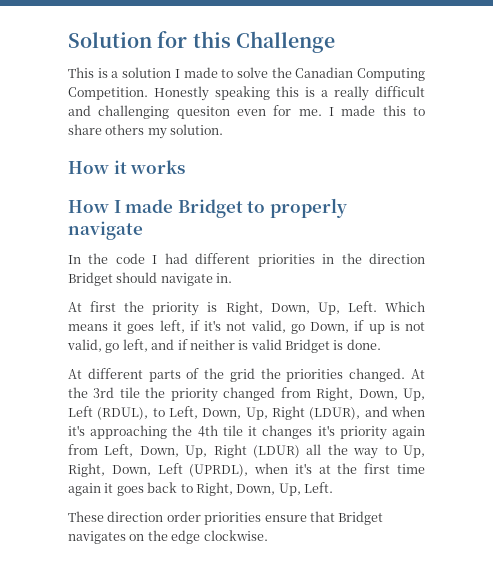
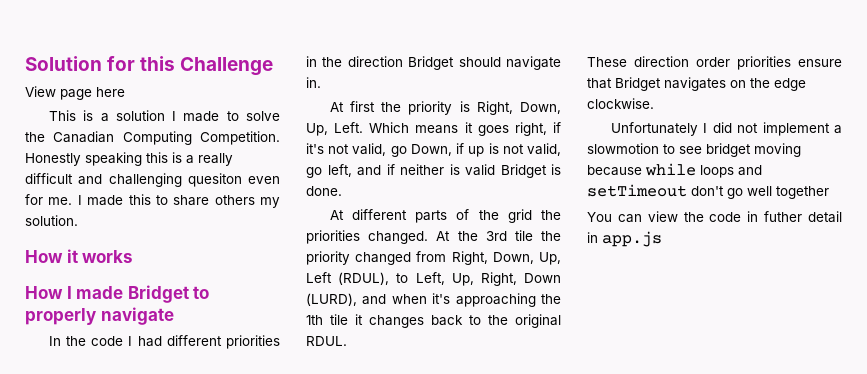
(335, 42) none -> [25,86,125,100] // View page here
[159,320,185,333] left, -> [514,122,547,136] right,
[202,406,361,420] Down, Up, Right (LDUR), -> [451,272,561,286] [306,293,357,306] Up, Right, Down (LURD),
[197,425,218,437] 4th -> [306,315,323,325] 1th
[317,425,426,440] [68,444,425,459] [68,463,425,477] [68,482,333,496] it's priority again from Left, Down, Up, Right (LDUR) all the way to Up, Right, Down, Left (UPRDL), when it's at the first time again it goes back to Right, Down, Up, Left. -> [431,314,561,328] [306,336,347,346] back to the original RDUL.
(268, 535) none -> [610,122,842,136] [587,143,801,157] [587,163,762,178] [587,184,829,199] [587,211,842,223] [587,231,662,247] // Unfortunately I did not implement a slowmotion to see bridget moving because while loops and setTimeout don't go well together // You can view the code in futher detail in app.js

